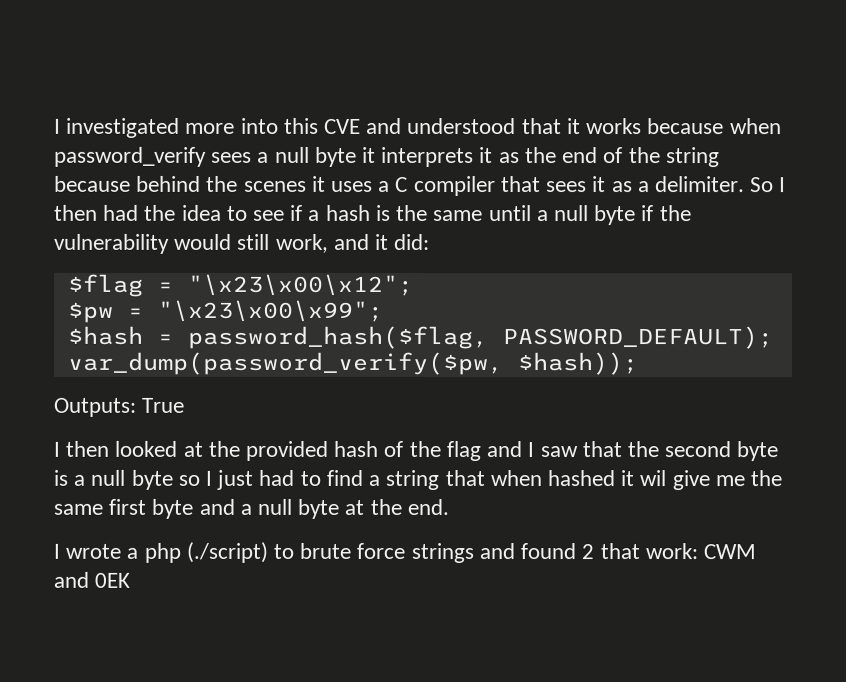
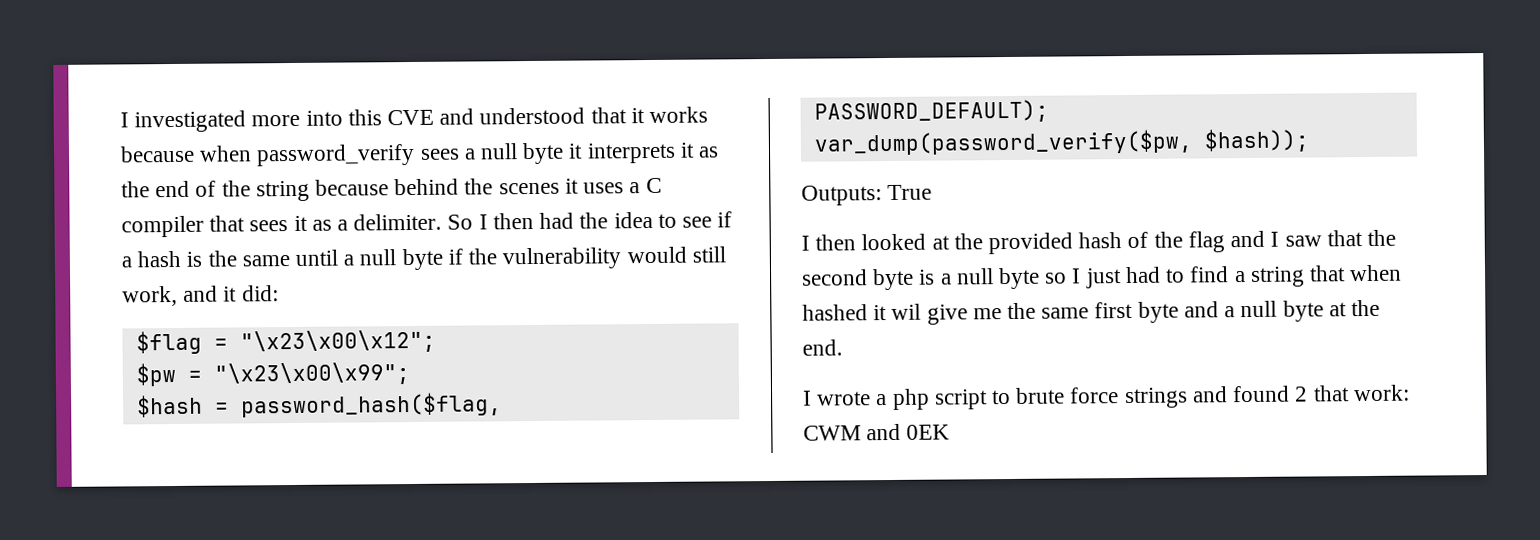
[185,541,268,563] (./script) -> [934,389,988,410] script

